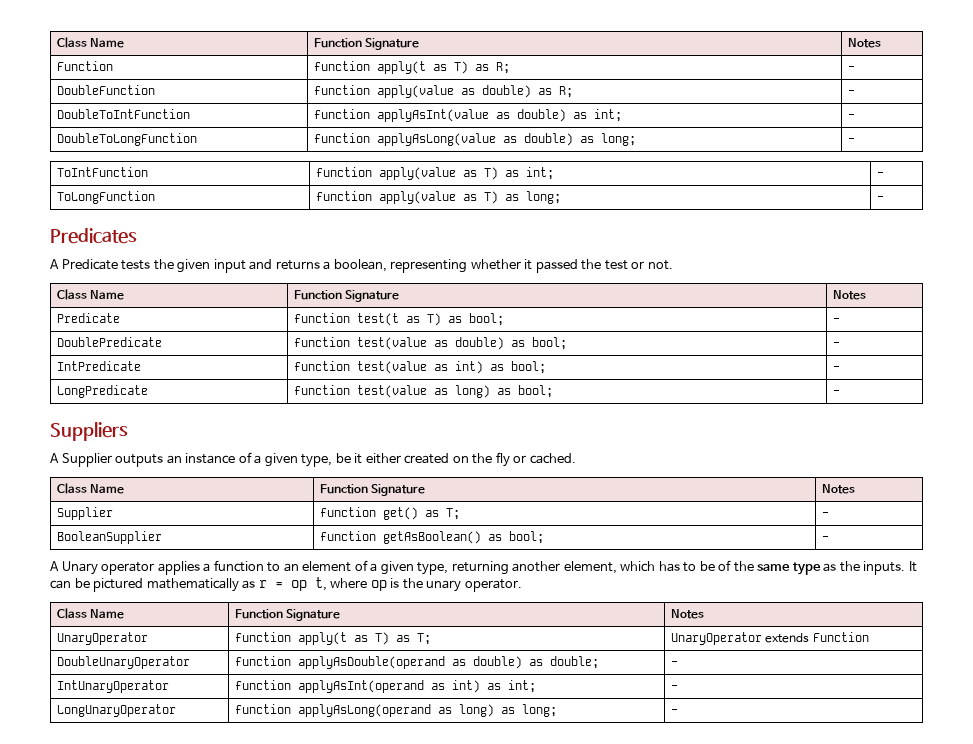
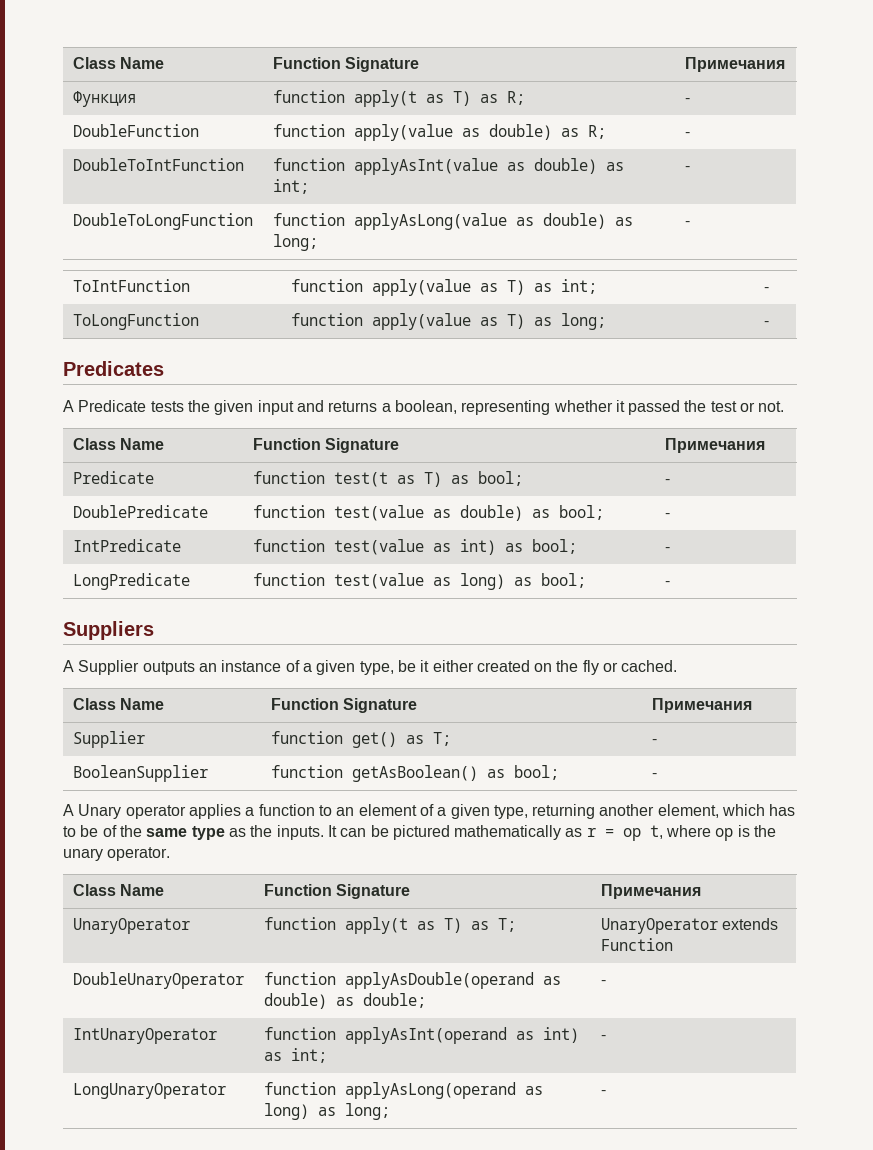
[57,37,125,48] [314,38,420,50] [848,38,882,48] [57,61,114,71] Class Name | Function Signature | Notes // Function -> [72,57,165,69] [272,57,420,72] [684,57,785,72] [72,91,136,107] Class Name | Function Signature | Примечания // Функция
[833,290,867,300] Notes -> [664,438,765,453] Примечания
[822,484,856,494] Notes -> [651,698,752,713] Примечания
[671,609,705,619] Notes -> [600,884,701,899] Примечания

